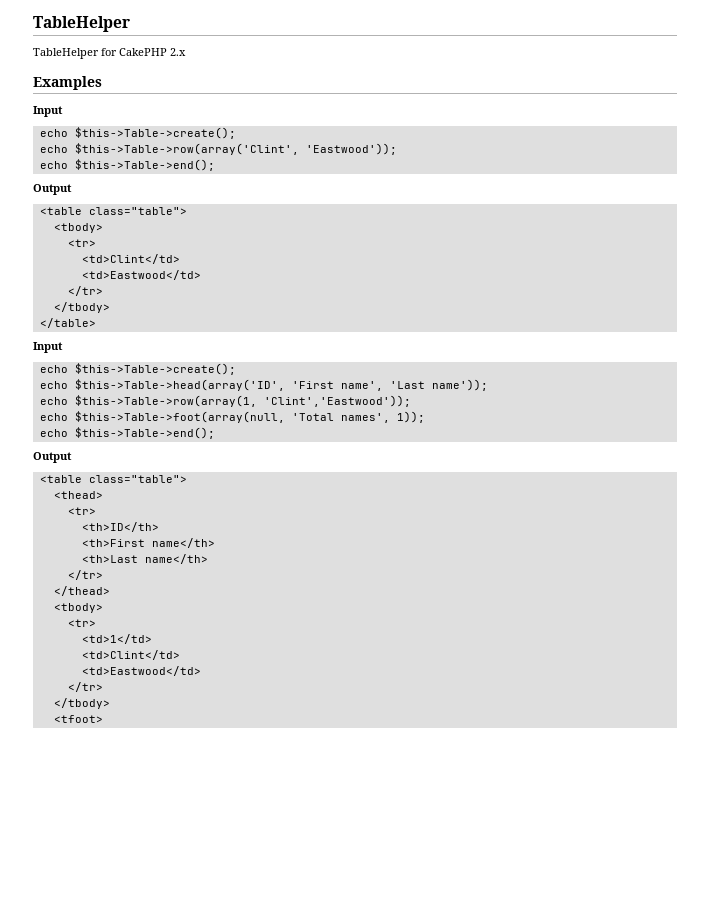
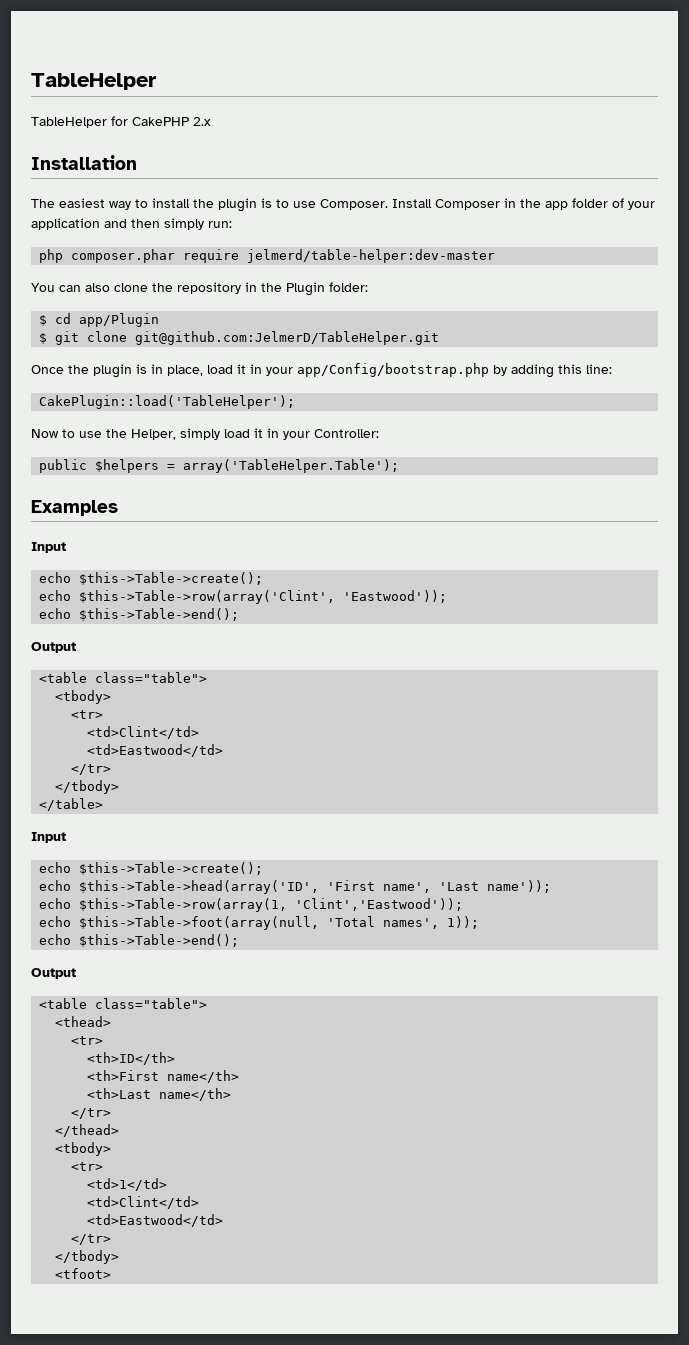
(186, 52) none -> [31,155,137,170] [31,198,655,212] [31,218,232,230] [39,249,496,263] [31,282,368,296] [39,313,160,327] [39,331,440,345] [31,363,612,378] [39,395,296,409] [31,428,379,440] [39,459,400,473] // Installation // The easiest way to install the plugin is to use Composer. Install Composer in the app folder of your application and then simply run: // php composer.phar require jelmerd/table-helper:dev-master // You can also clone the repository in the Plugin folder: // $ cd app/Plugin // $ git clone git@github.com:JelmerD/TableHelper.git // Once the plugin is in place, load it in your app/Config/bootstrap.php by adding this line: // CakePlugin::load('TableHelper'); // Now to use the Helper, simply load it in your Controller: // public $helpers = array('TableHelper.Table');

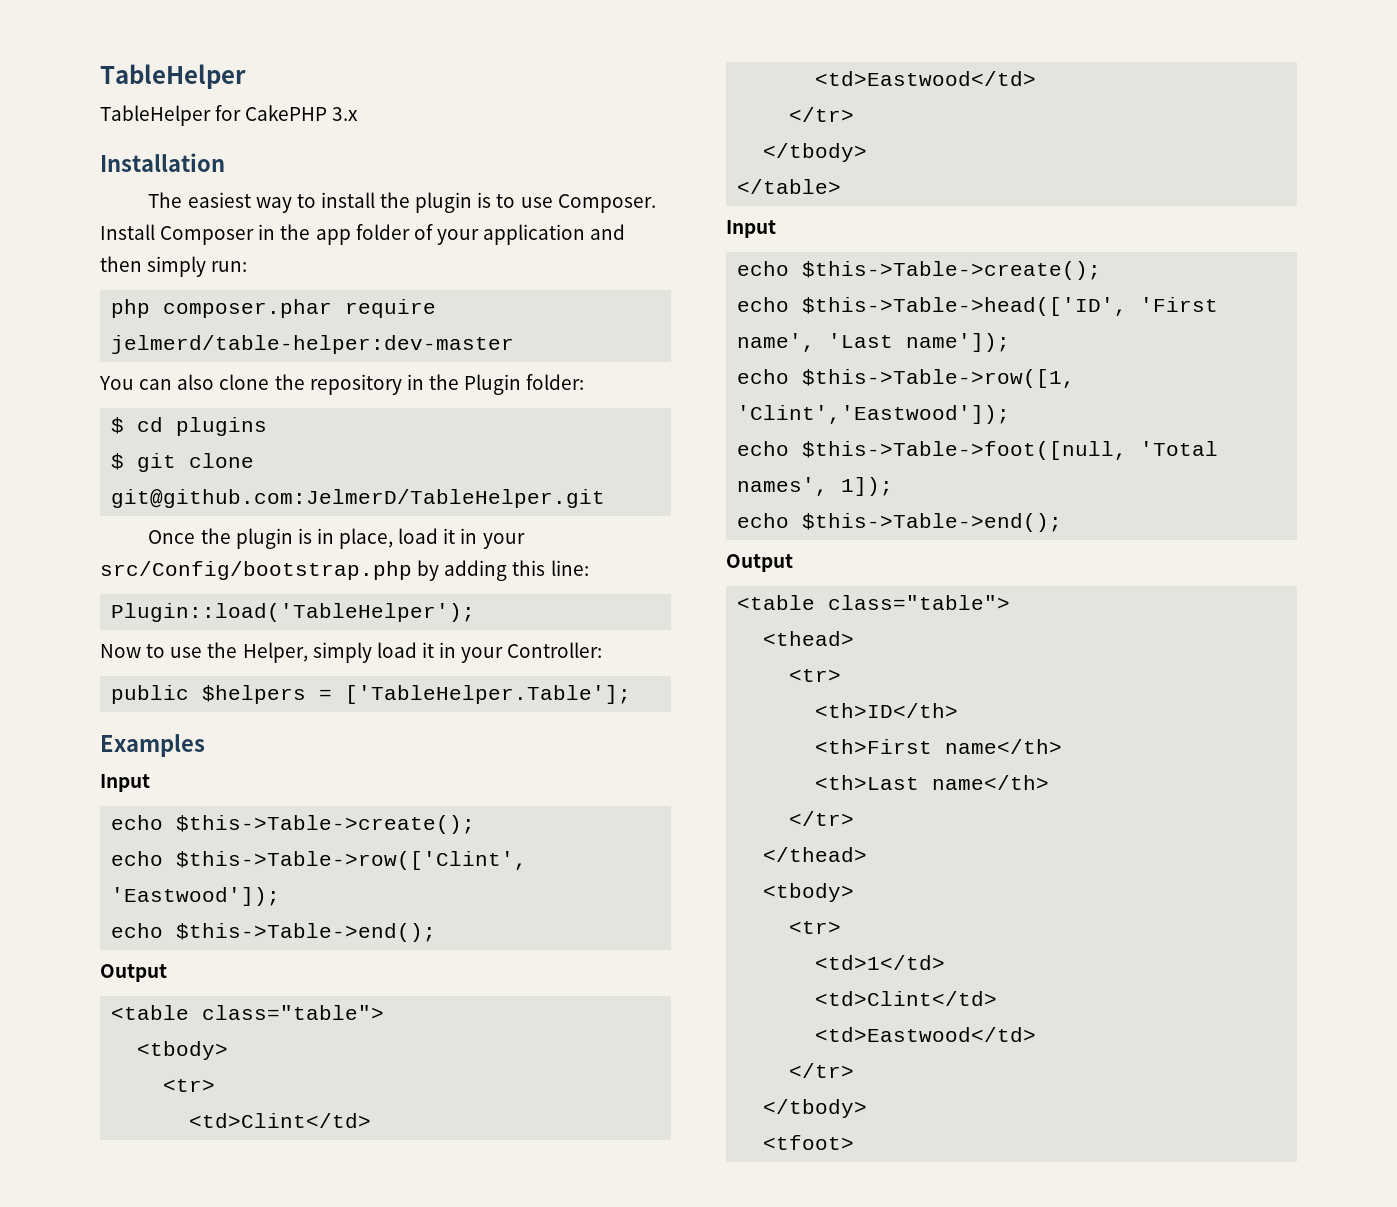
[193,117,211,126] 2.x -> [332,107,359,121] 3.x
[79,313,160,327] app/Plugin -> [176,417,268,436] plugins
[297,363,489,377] app/Config/bootstrap.php -> [100,561,412,580] src/Config/bootstrap.php
[39,395,296,409] CakePlugin::load('TableHelper'); -> [111,603,476,622] Plugin::load('TableHelper');
[183,459,400,473] array('TableHelper.Table'); -> [345,685,632,704] ['TableHelper.Table'];
[79,590,448,604] $this->Table->row(array('Clint', 'Eastwood')); -> [176,851,528,870] [111,887,281,906] $this->Table->row(['Clint', 'Eastwood']);
[79,880,320,894] $this->Table->head(array('ID', -> [802,297,1128,316] $this->Table->head(['ID',
[487,880,552,893] [39,898,464,912] [39,916,320,930] name')); // echo $this->Table->row(array(1, 'Clint','Eastwood')); // echo $this->Table->foot(array(null, -> [906,333,1011,352] [737,369,1076,388] [737,405,1011,424] [737,441,1128,460] name']); // echo $this->Table->row([1, 'Clint','Eastwood']); // echo $this->Table->foot([null,
[447,916,480,929] 1)); -> [841,477,894,496] 1]);

